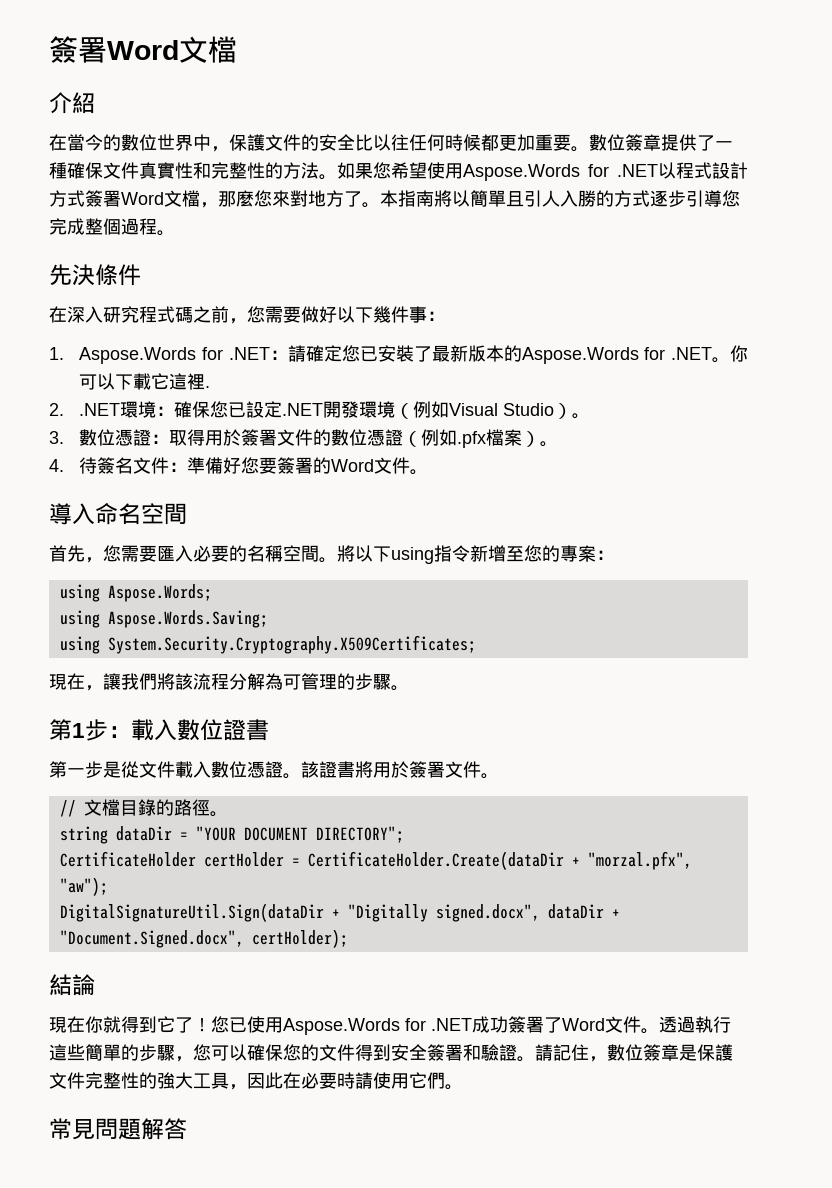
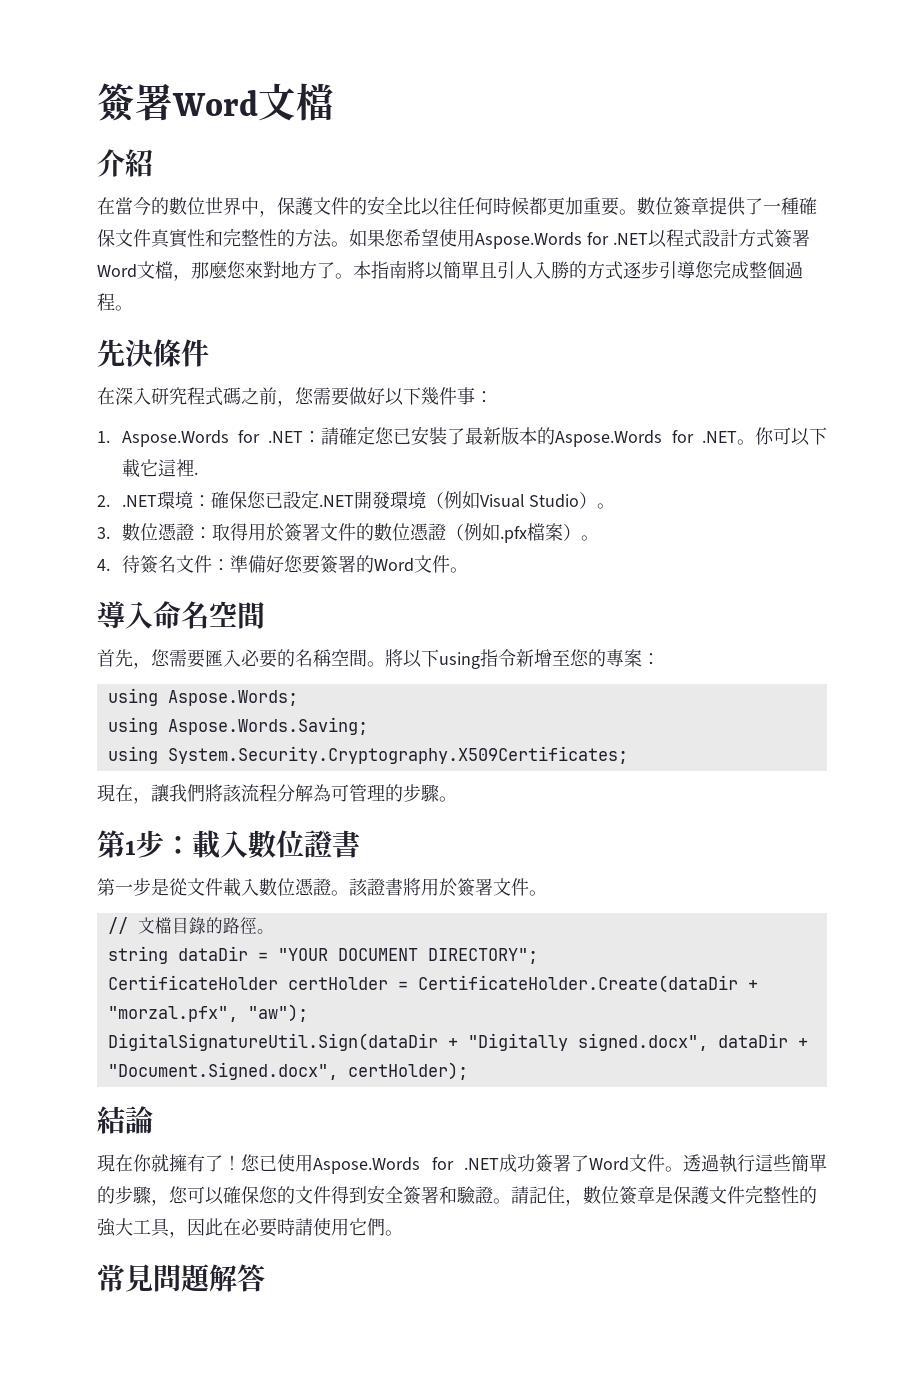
[121,1016,175,1033] 得到它 -> [169,1154,205,1172] 擁有

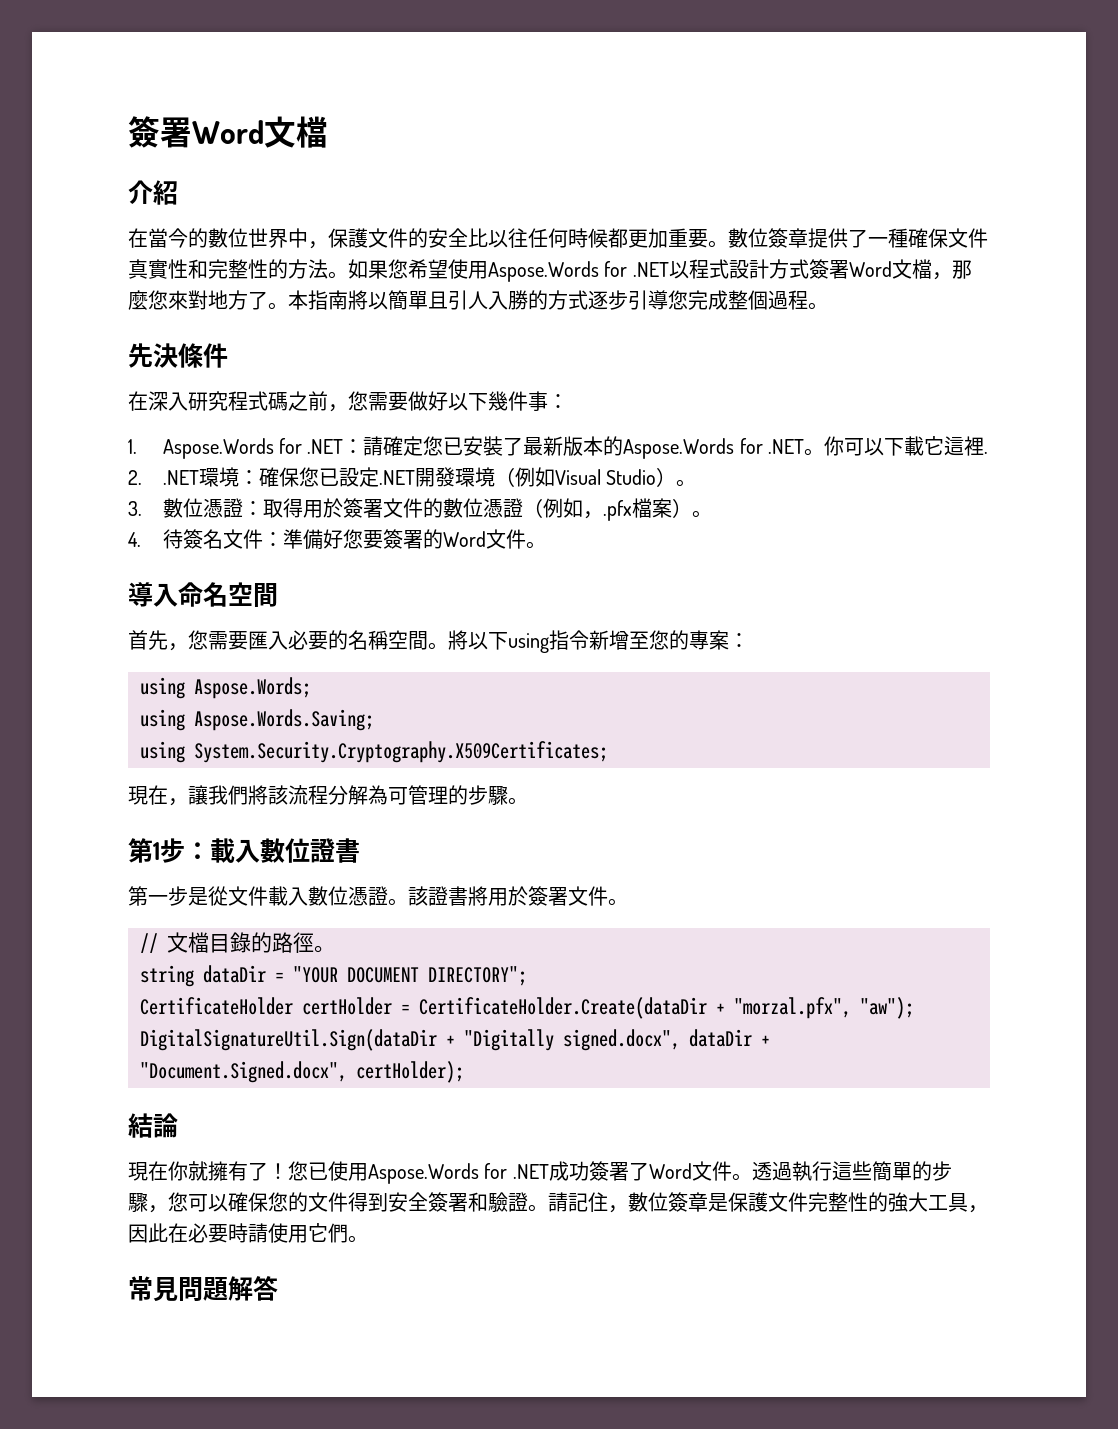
(500, 532) none -> [582,511,603,519] ，

